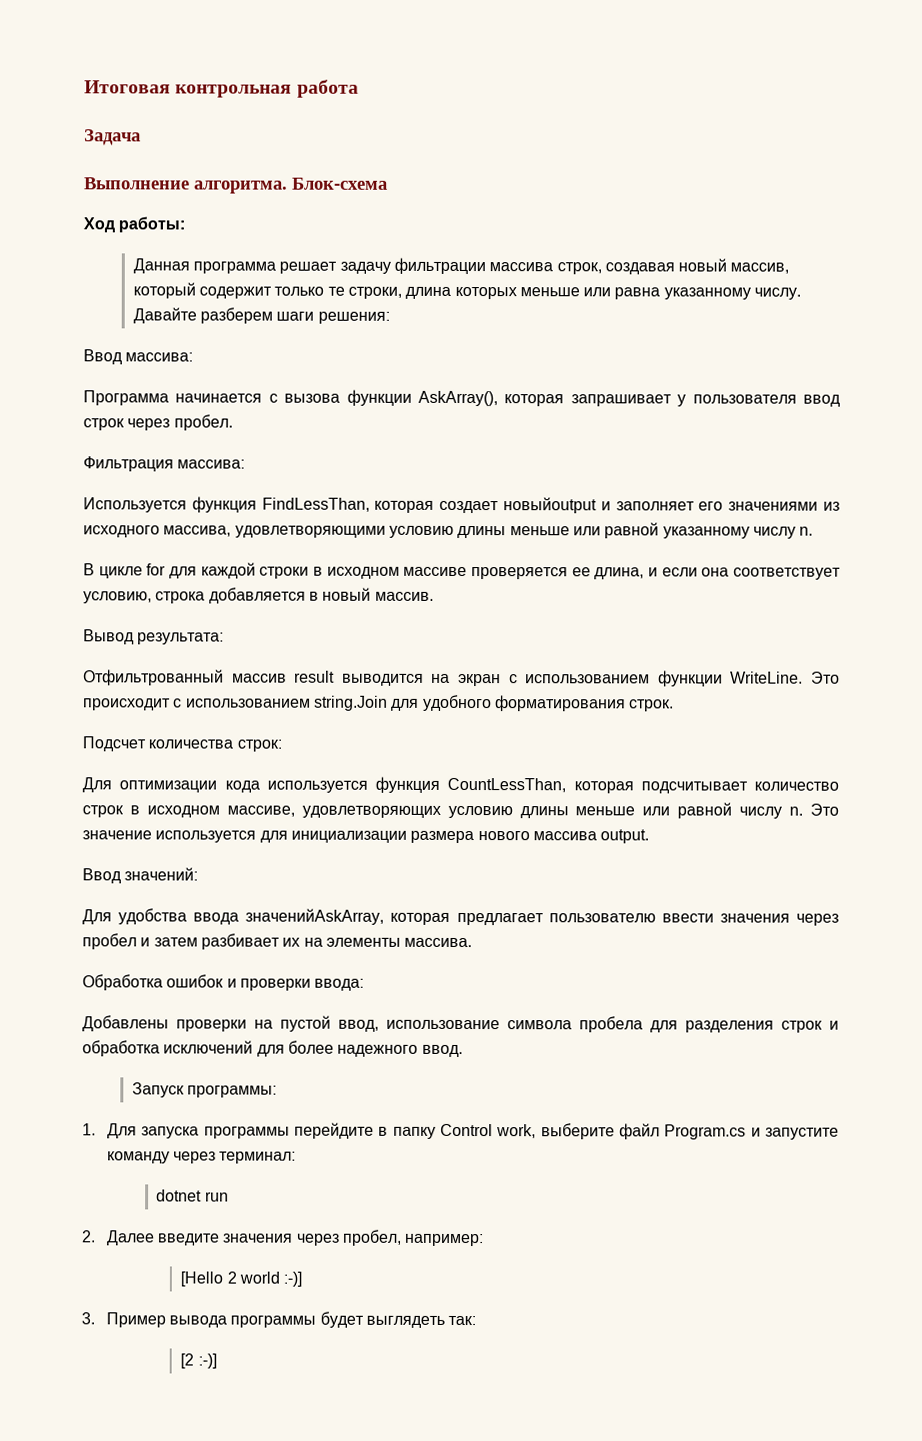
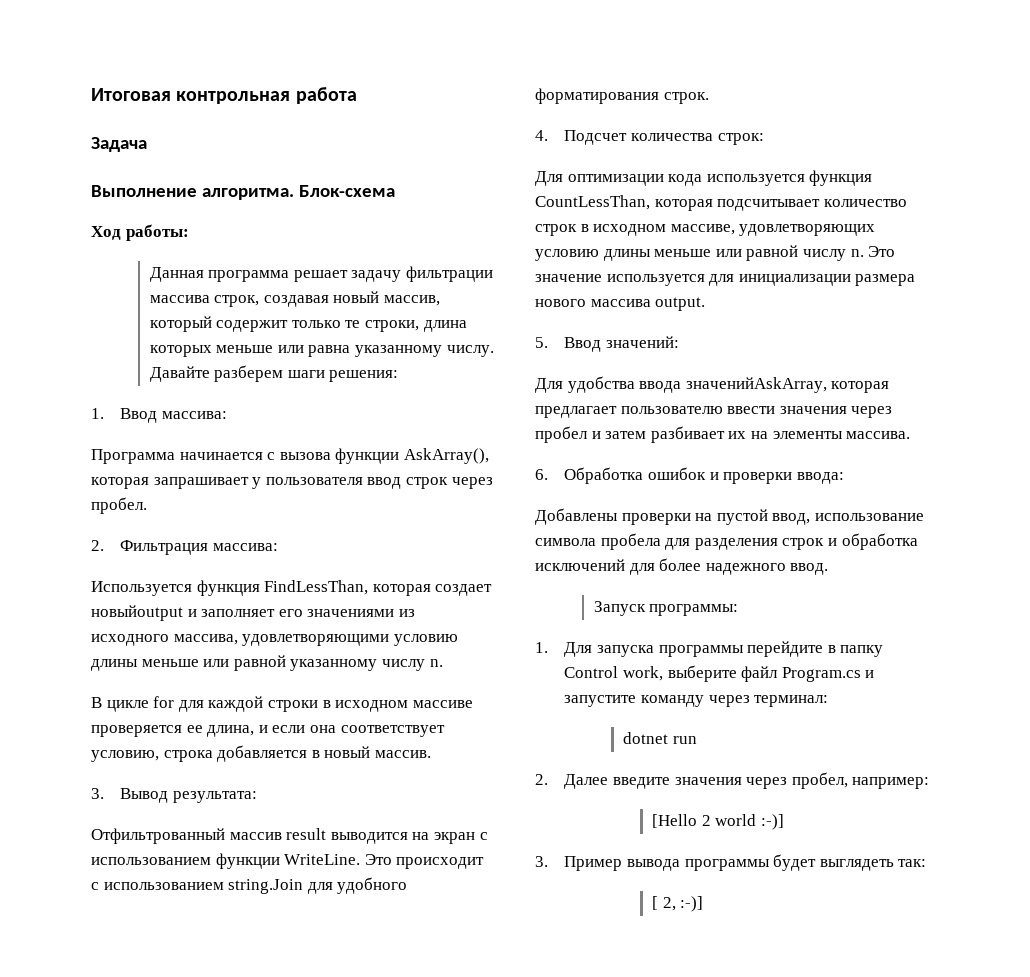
(390, 317) none -> [91,408,104,419] 1.
(233, 422) none -> [91,540,104,551] 2.
(434, 596) none -> [91,788,104,799] 3.
(675, 705) none -> [535,130,548,141] 4.
(650, 836) none -> [535,337,548,348] 5.
(473, 942) none -> [535,469,548,480] 6.
[180,1353,195,1369] [2 -> [652,896,676,911] [ 2,

